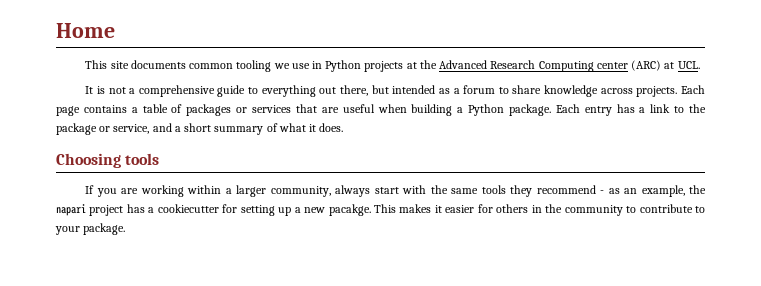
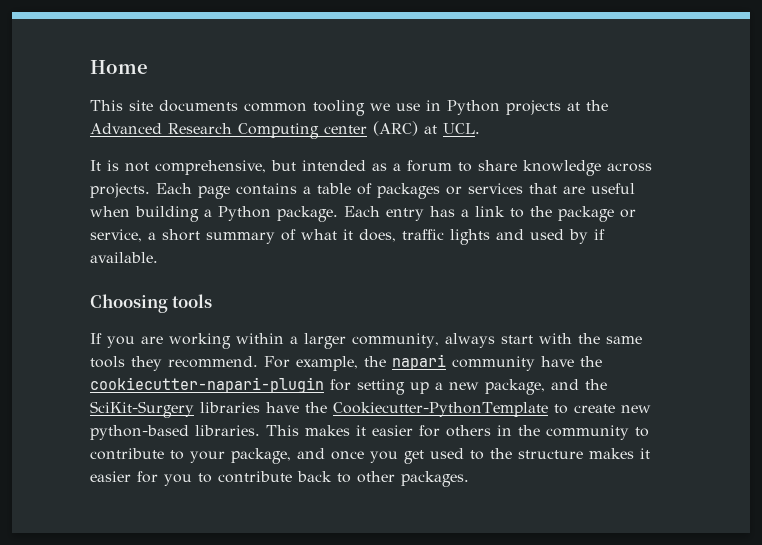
[129,85,369,97] a comprehensive guide to everything out there, -> [155,160,266,175] comprehensive,
[152,123,172,132] and -> (142, 235) none
[319,123,344,132] does. -> [359,229,605,245] [90,252,158,263] does, traffic lights and used by if available.
[536,185,706,197] [56,204,219,216] recommend - as an example, the napari project has a cookiecutter -> [168,354,602,371] [90,377,324,393] recommend. For example, the napari community have the cookiecutter-napari-plugin
[328,204,371,216] pacakge. -> [485,379,607,395] [90,401,651,418] [90,425,260,440] package, and the SciKit-Surgery libraries have the Cookiecutter-PythonTemplate to create new python-based libraries.
[83,223,126,235] package. -> [231,448,650,464] [90,471,469,487] package, and once you get used to the structure makes it easier for you to contribute back to other packages.

